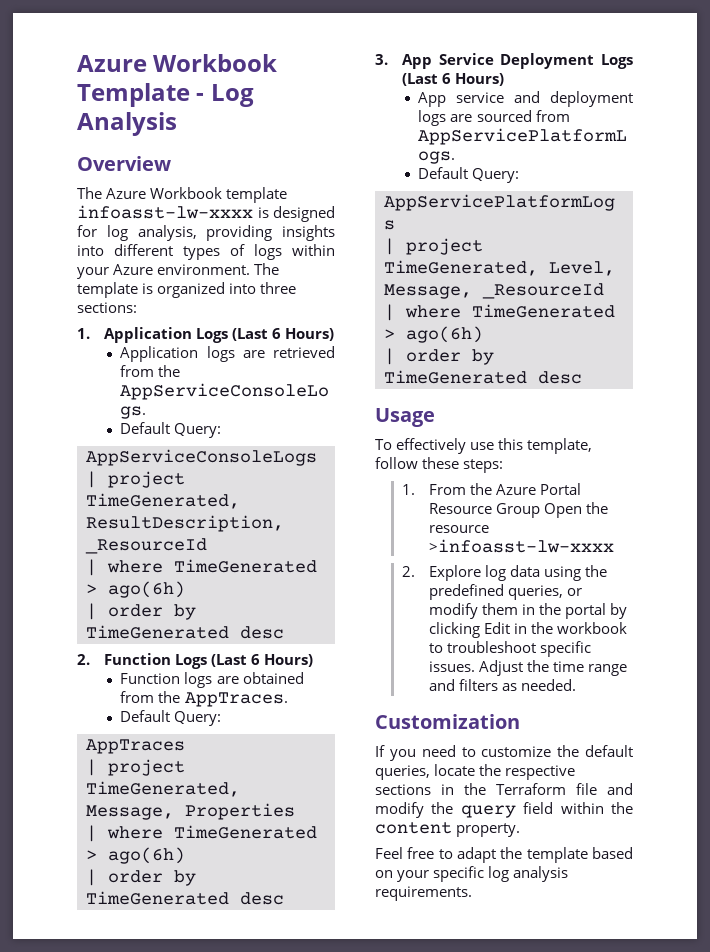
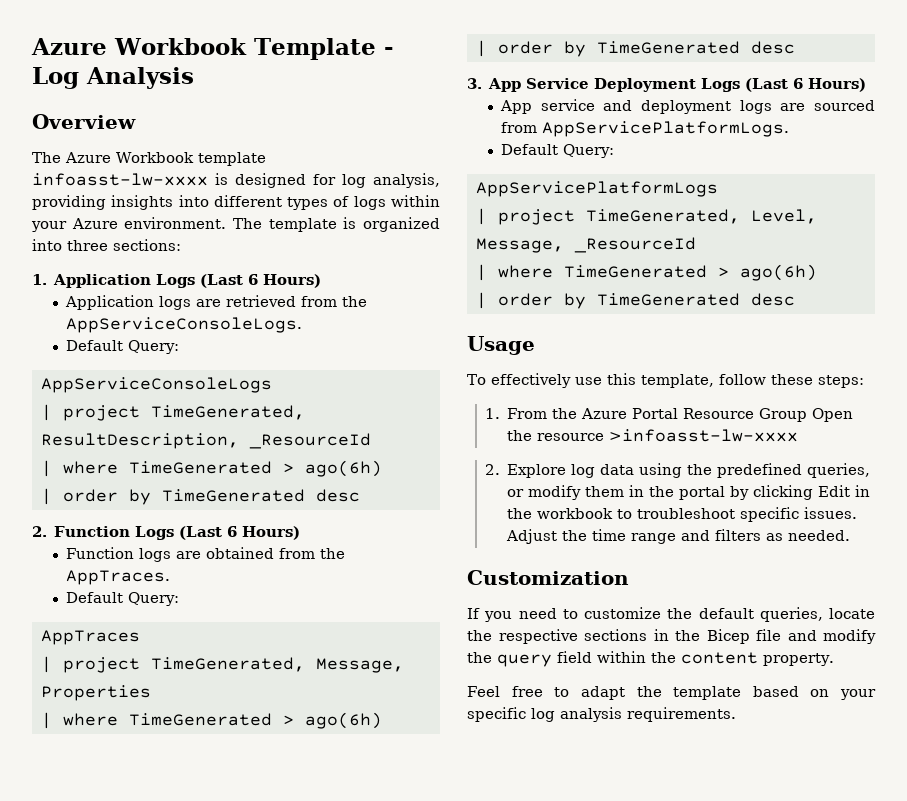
[496,783,567,795] Terraform -> [706,629,750,644] Bicep

